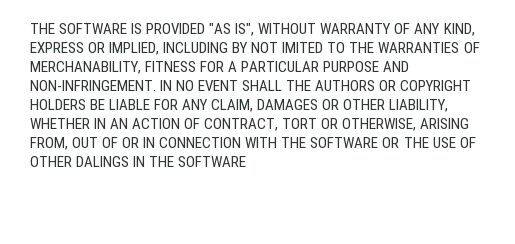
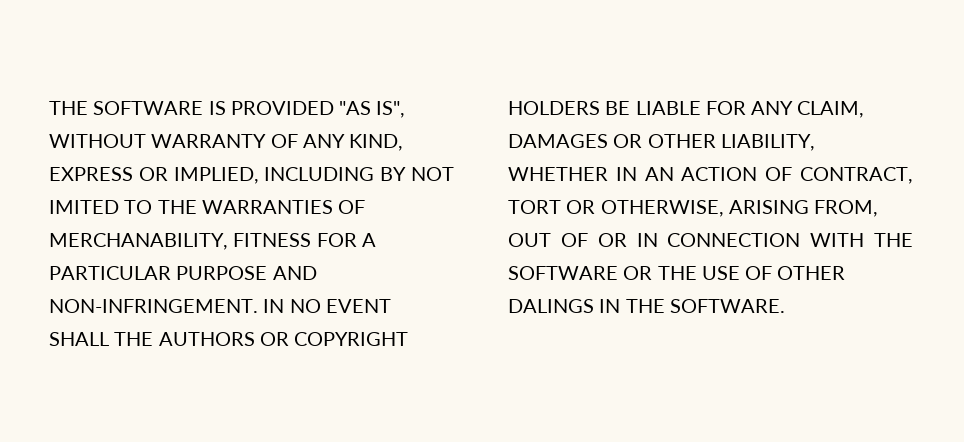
[178,156,247,167] SOFTWARE -> [669,299,785,313] SOFTWARE.

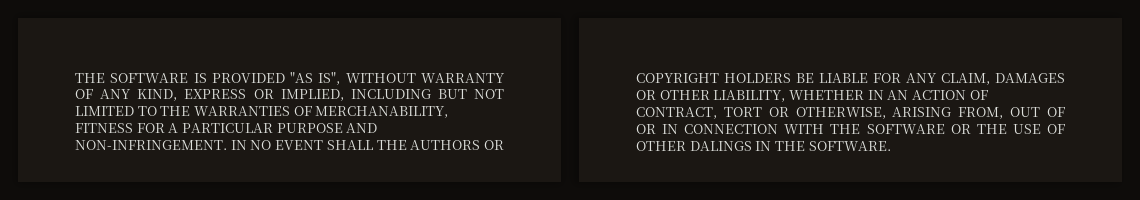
[380,167,454,181] [49,200,119,214] BY NOT IMITED -> [437,89,504,99] [75,106,134,116] BUT NOT LIMITED

